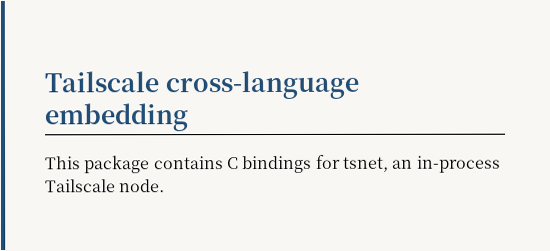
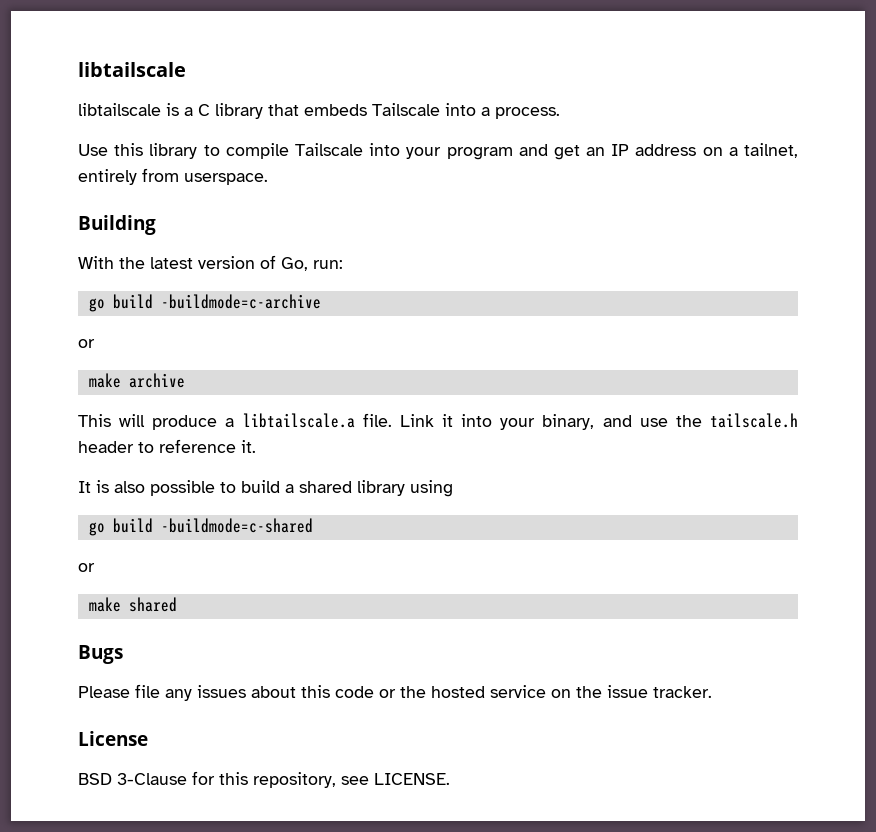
[44,70,359,100] [44,103,189,132] [45,154,501,174] [45,179,166,193] Tailscale cross-language embedding // This package contains C bindings for tsnet, an in-process Tailscale node. -> [78,62,186,77] [78,103,560,119] [78,143,798,160] [78,168,268,185] [78,215,156,235] [78,255,343,271] [88,294,321,312] [78,339,95,348] [88,373,185,388] [78,413,798,430] [78,439,256,453] [78,480,453,497] [88,518,313,536] [78,563,95,572] [88,597,177,612] [78,645,123,664] [78,684,712,701] [78,731,148,746] [78,771,450,788] libtailscale // libtailscale is a C library that embeds Tailscale into a process. // Use this library to compile Tailscale into your program and get an IP address on a tailnet, entirely from userspace. // Building // With the latest version of Go, run: // go build -buildmode=c-archive // or // make archive // This will produce a libtailscale.a file. Link it into your binary, and use the tailscale.h header to reference it. // It is also possible to build a shared library using // go build -buildmode=c-shared // or // make shared // Bugs // Please file any issues about this code or the hosted service on the issue tracker. // License // BSD 3-Clause for this repository, see LICENSE.

